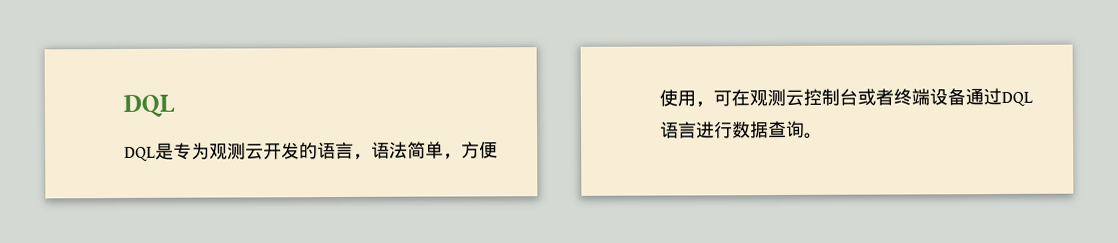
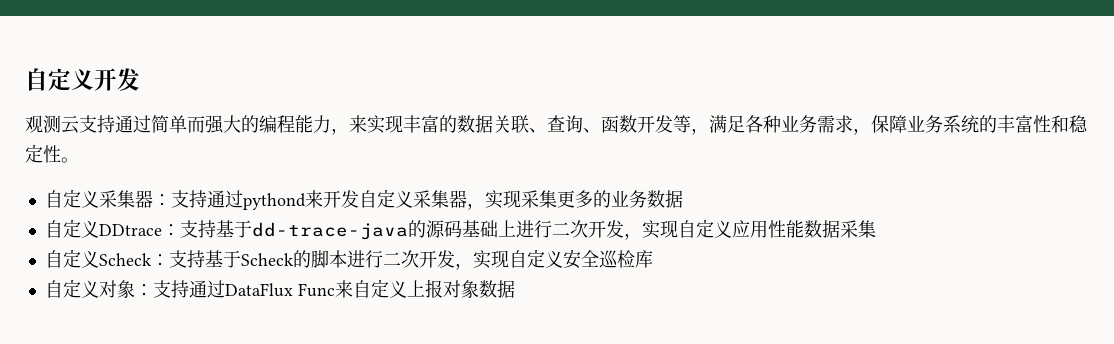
[123,94,175,117] [124,141,498,161] [659,87,1033,108] [660,120,823,139] DQL // DQL是专为观测云开发的语言，语法简单，方便使用，可在观测云控制台或者终端设备通过DQL语言进行数据查询。 -> [25,68,140,91] [25,115,1088,135] [25,144,79,163] [44,189,683,210] [44,219,876,240] [44,249,653,270] [44,279,515,298] 自定义开发 // 观测云支持通过简单而强大的编程能力，来实现丰富的数据关联、查询、函数开发等，满足各种业务需求，保障业务系统的丰富性和稳定性。 // 自定义采集器：支持通过pythond来开发自定义采集器，实现采集更多的业务数据 // 自定义DDtrace：支持基于dd-trace-java的源码基础上进行二次开发，实现自定义应用性能数据采集 // 自定义Scheck：支持基于Scheck的脚本进行二次开发，实现自定义安全巡检库 // 自定义对象：支持通过DataFlux Func来自定义上报对象数据

